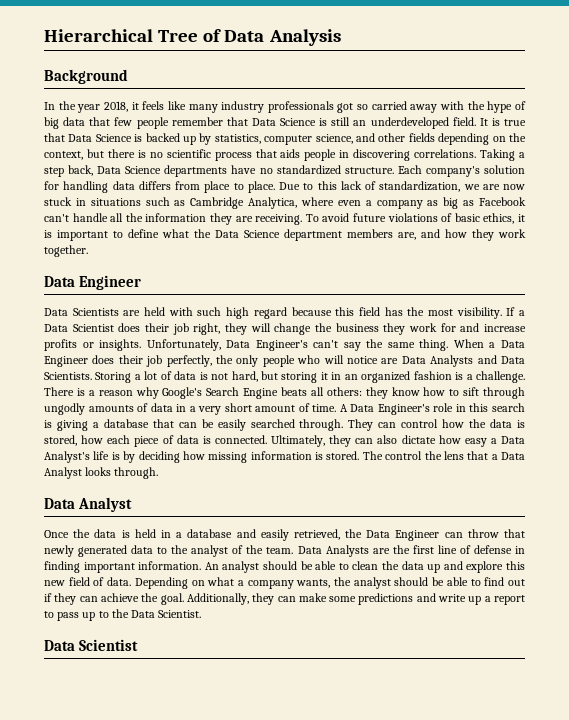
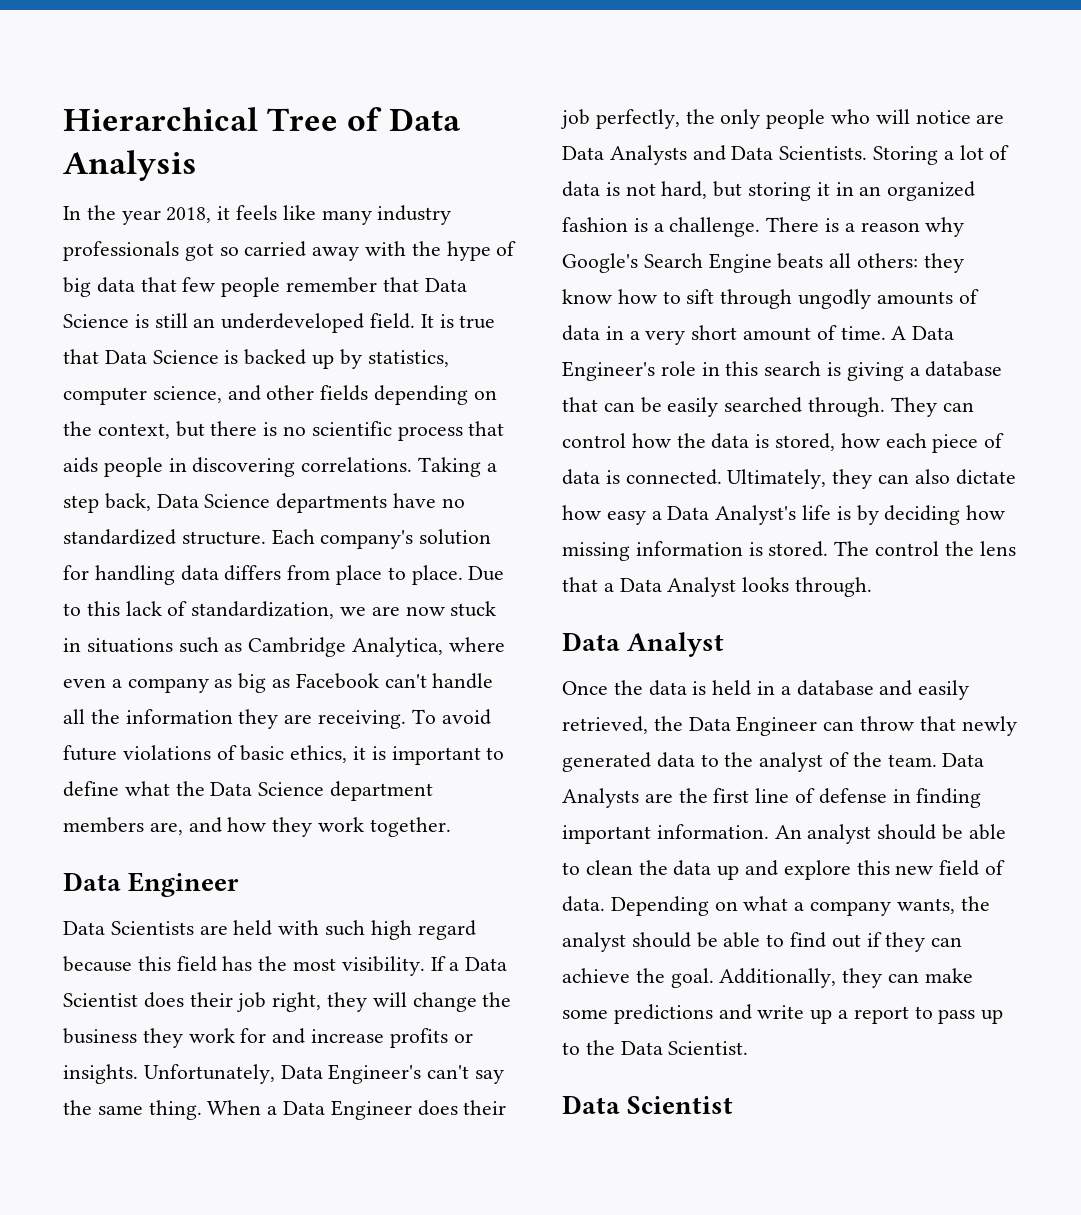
[44,69,128,84] // Background -> (197, 165) none

